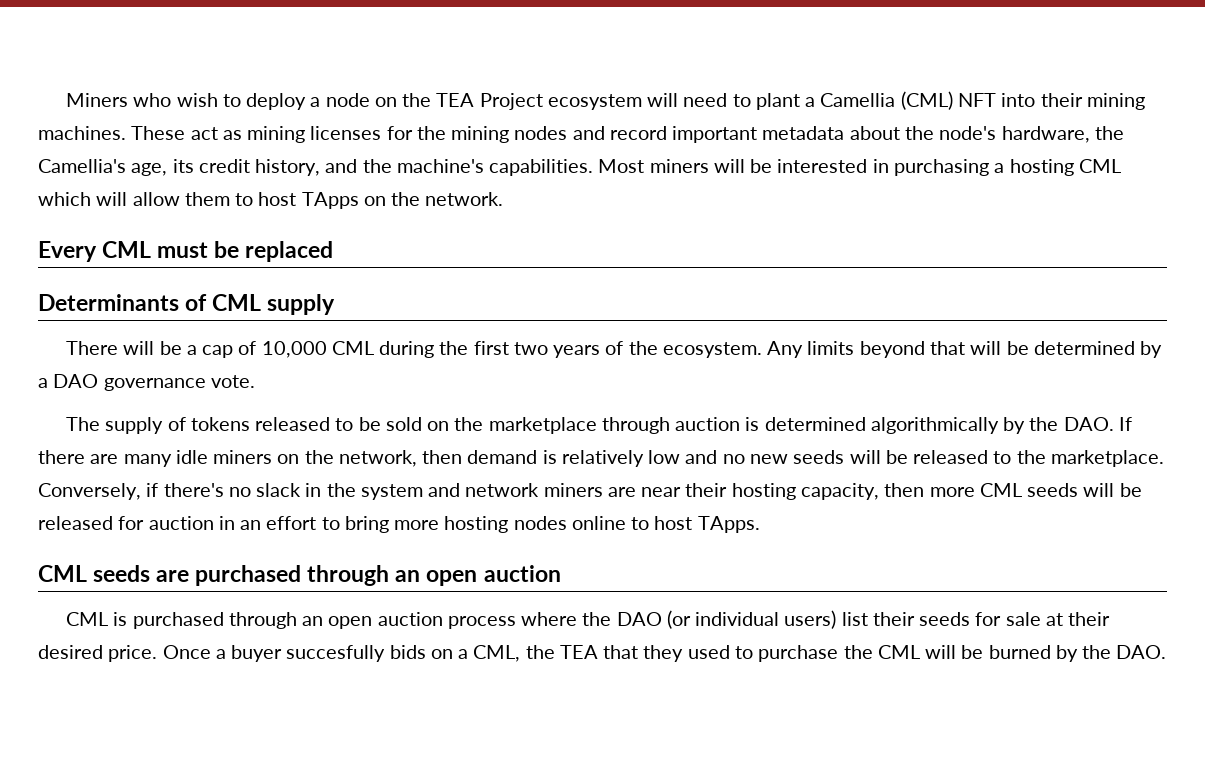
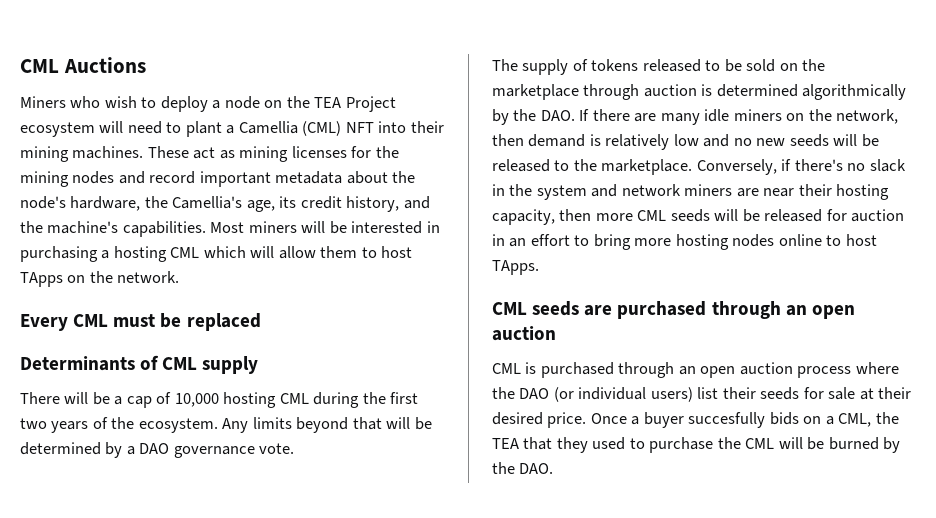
(65, 100) none -> [20,57,146,73] CML Auctions //
(327, 349) none -> [223,392,277,408] hosting

